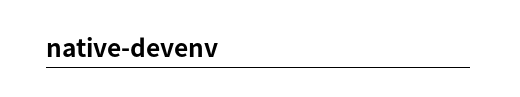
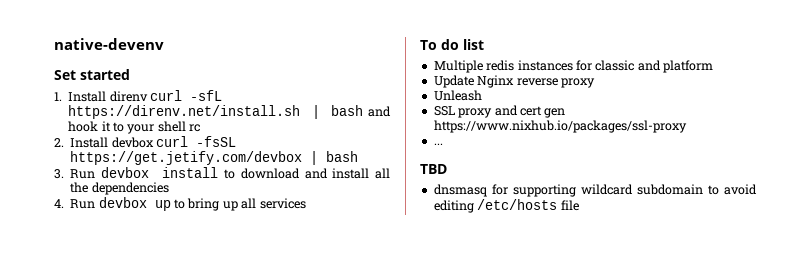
(218, 47) none -> [54,69,130,80] [54,90,223,102] [68,105,391,119] [68,121,201,134] [54,136,236,148] [70,151,359,165] [54,167,390,179] [70,182,169,195] [54,197,306,211] [420,39,484,50] [433,60,713,73] [433,75,595,88] [433,90,482,101] [433,105,566,118] [433,120,687,133] [433,143,443,145] [420,164,447,174] [433,184,757,197] [433,199,579,213] // Set started // 1. Install direnv curl -sfL https://direnv.net/install.sh | bash and hook it to your shell rc // 2. Install devbox curl -fsSL https://get.jetify.com/devbox | bash // 3. Run devbox install to download and install all the dependencies // 4. Run devbox up to bring up all services // To do list // Multiple redis instances for classic and platform // Update Nginx reverse proxy // Unleash // SSL proxy and cert gen https://www.nixhub.io/packages/ssl-proxy // ... // TBD // dnsmasq for supporting wildcard subdomain to avoid editing /etc/hosts file

